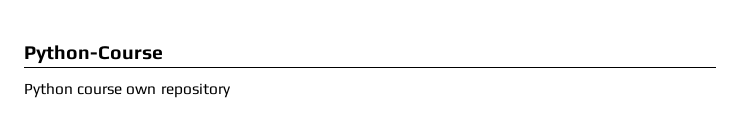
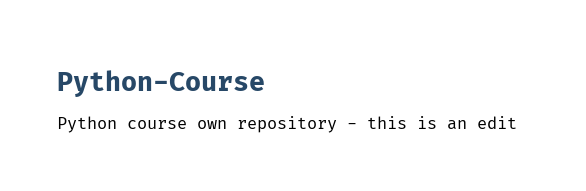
(231, 90) none -> [347,116,517,130] - this is an edit

